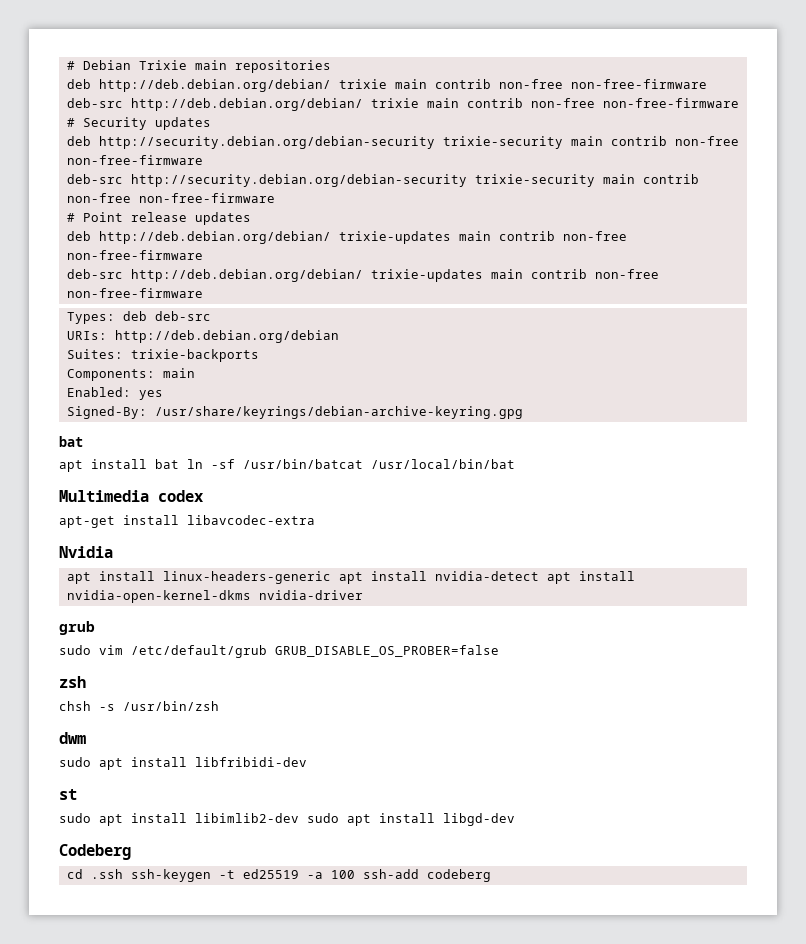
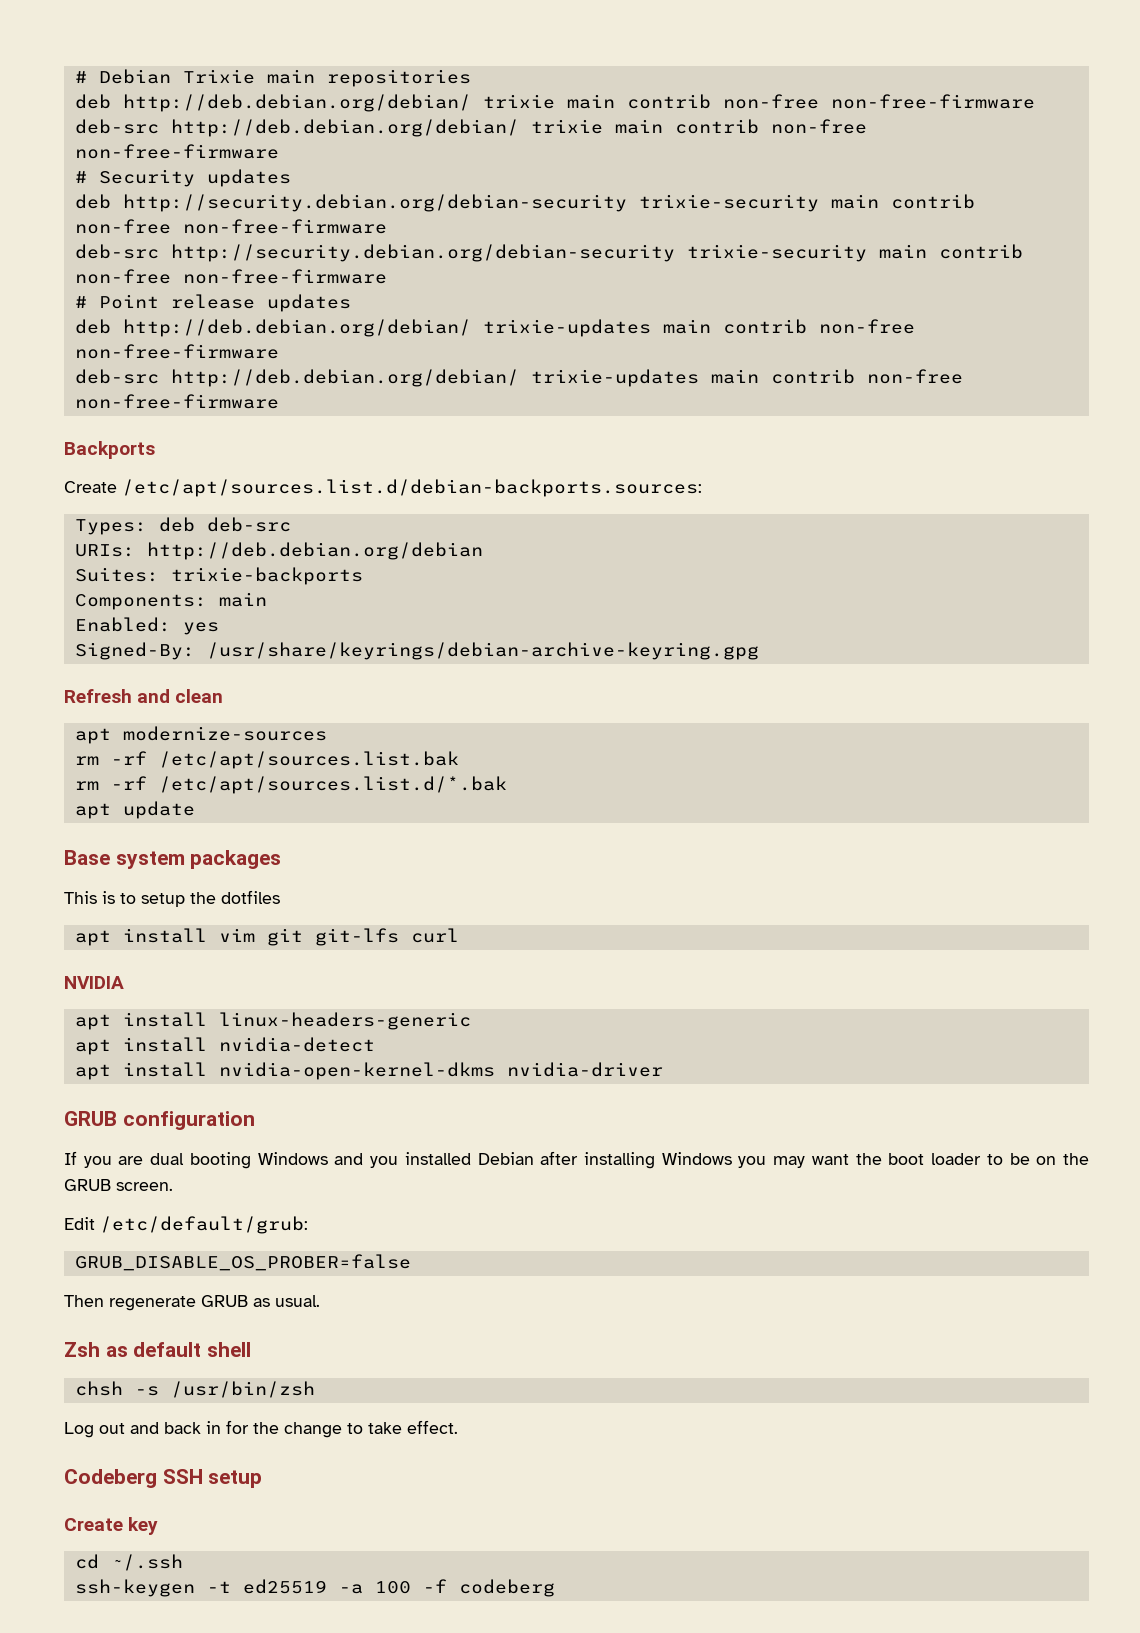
(203, 293) none -> [64,441,155,459] [64,479,702,497] // Backports // Create /etc/apt/sources.list.d/debian-backports.sources:
[59,436,83,447] [59,459,515,472] [59,490,203,502] [59,515,315,528] [59,546,113,558] bat // apt install bat ln -sf /usr/bin/batcat /usr/local/bin/bat // Multimedia codex // apt-get install libavcodec-extra // Nvidia -> [64,689,224,703] [74,726,327,744] [74,751,459,769] [74,776,507,794] [74,801,195,819] [64,850,282,869] [64,890,280,907] [74,928,459,946] [64,976,124,989] Refresh and clean // apt modernize-sources // rm -rf /etc/apt/sources.list.bak // rm -rf /etc/apt/sources.list.d/*.bak // apt update // Base system packages // This is to setup the dotfiles // apt install vim git git-lfs curl // NVIDIA
(331, 577) none -> (471, 1021) //
(539, 576) none -> (375, 1044) //
[59,621,95,635] [59,645,499,658] [59,676,86,688] [59,701,219,711] [59,732,86,744] [59,757,307,770] [59,789,77,800] [59,813,515,826] [59,844,131,860] grub // sudo vim /etc/default/grub GRUB_DISABLE_OS_PROBER=false // zsh // chsh -s /usr/bin/zsh // dwm // sudo apt install libfribidi-dev // st // sudo apt install libimlib2-dev sudo apt install libgd-dev // Codeberg -> [64,1111,255,1130] [64,1151,1090,1169] [64,1179,173,1191] [64,1216,308,1234] [74,1254,411,1271] [64,1295,320,1311] [64,1342,252,1357] [74,1381,315,1398] [64,1420,458,1438] [64,1469,263,1488] [64,1517,159,1535] GRUB configuration // If you are dual booting Windows and you installed Debian after installing Windows you may want the boot loader to be on the GRUB screen. // Edit /etc/default/grub: // GRUB_DISABLE_OS_PROBER=false // Then regenerate GRUB as usual. // Zsh as default shell // chsh -s /usr/bin/zsh // Log out and back in for the change to take effect. // Codeberg SSH setup // Create key
[90,869,123,879] .ssh -> [110,1554,183,1571] ~/.ssh //
[362,869,419,879] ssh-add -> [422,1579,447,1593] -f

